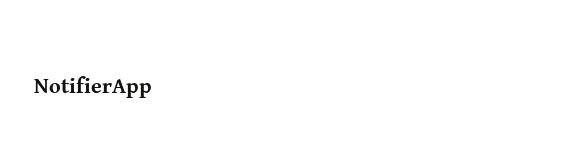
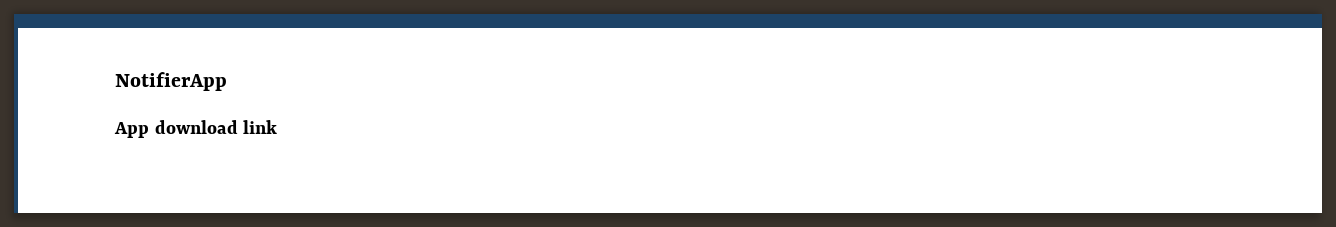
(152, 87) none -> [114,120,278,138] // App download link

